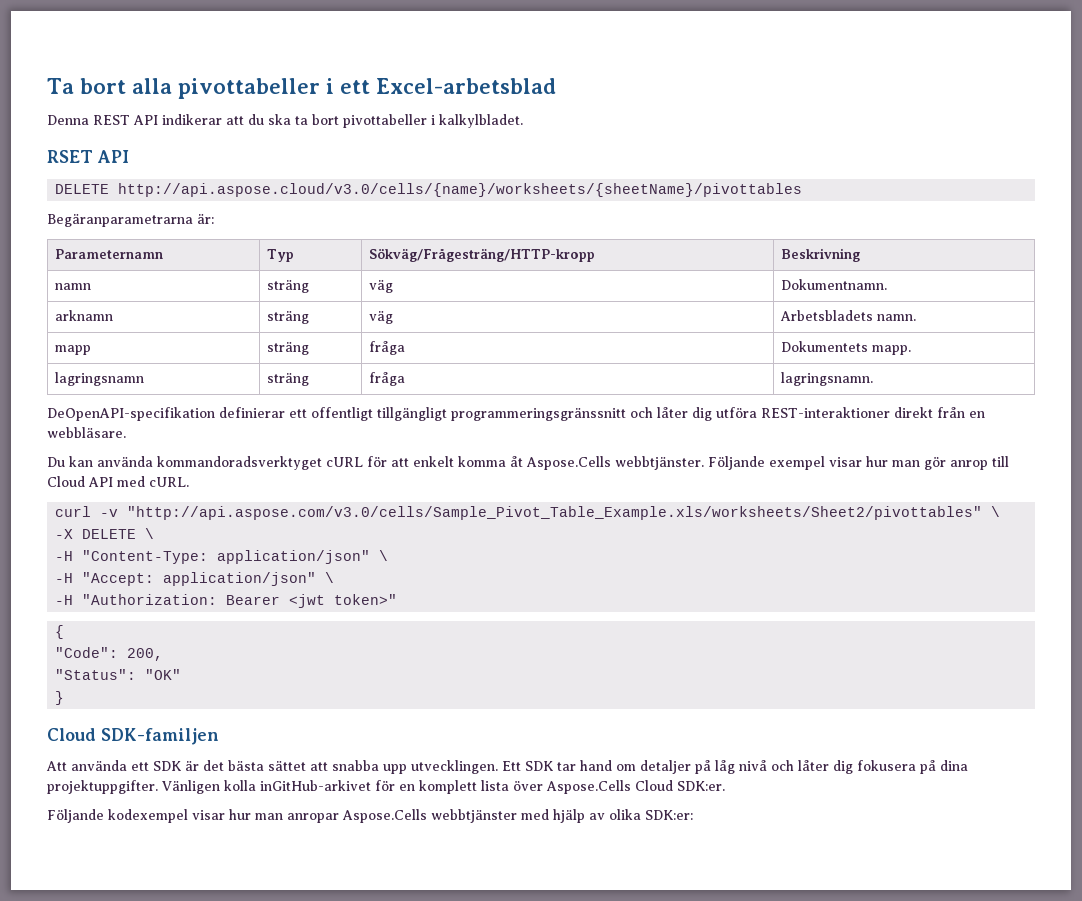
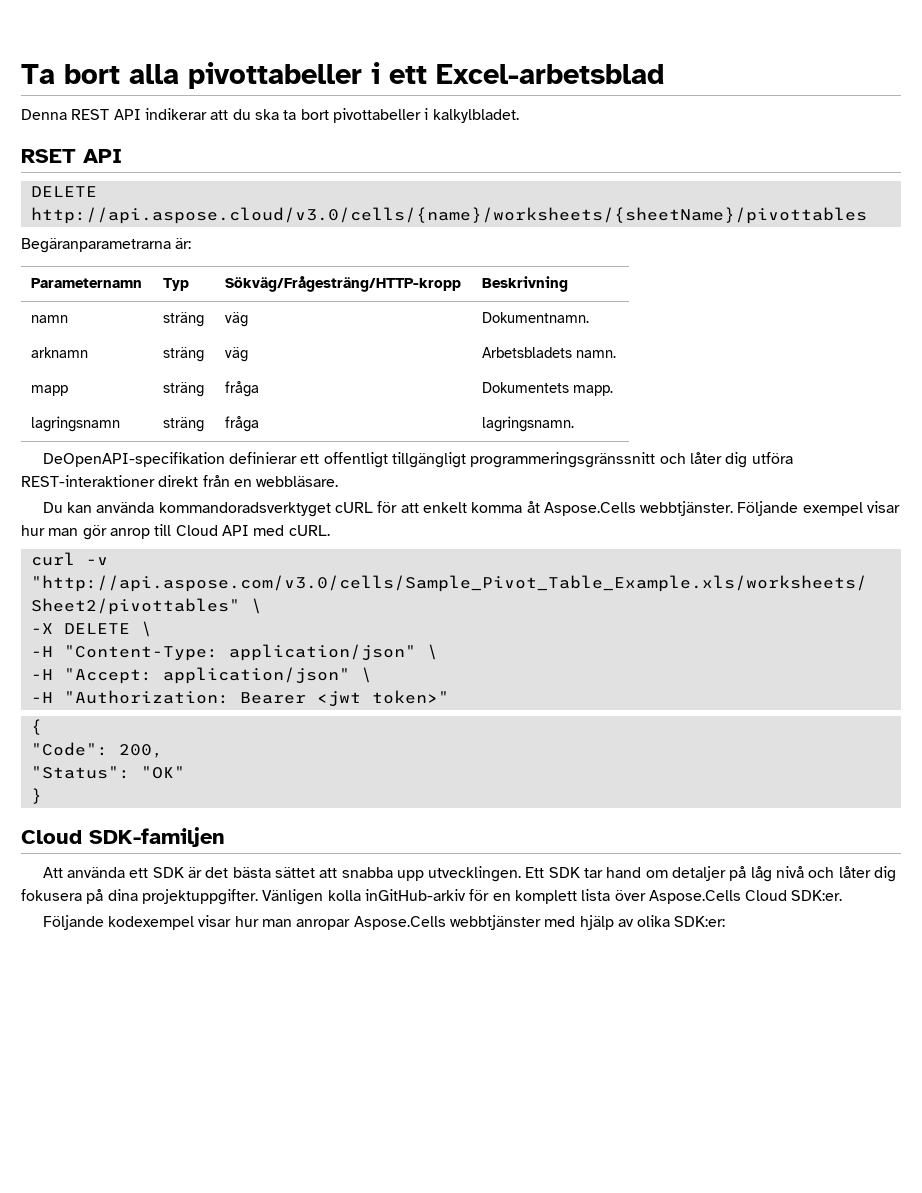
[260,780,371,791] inGitHub-arkivet -> [364,889,466,901] inGitHub-arkiv

